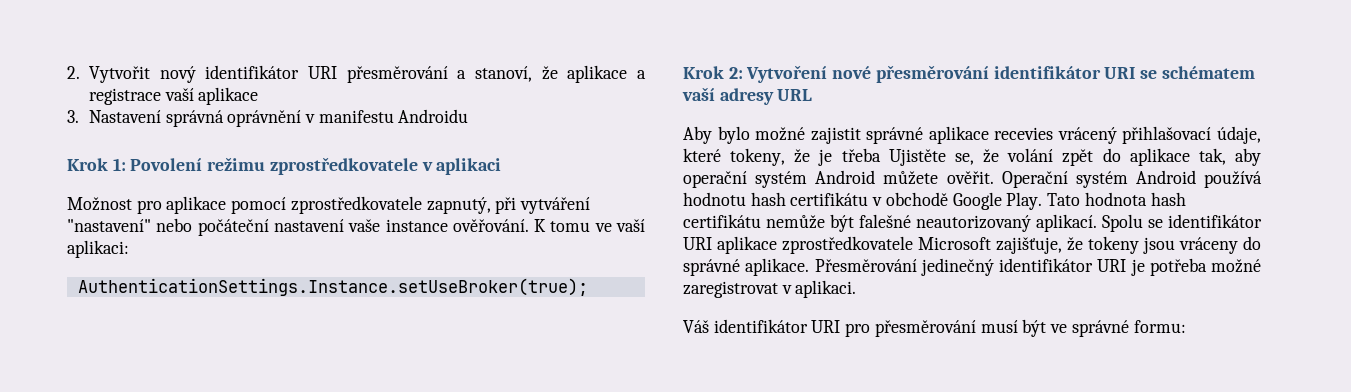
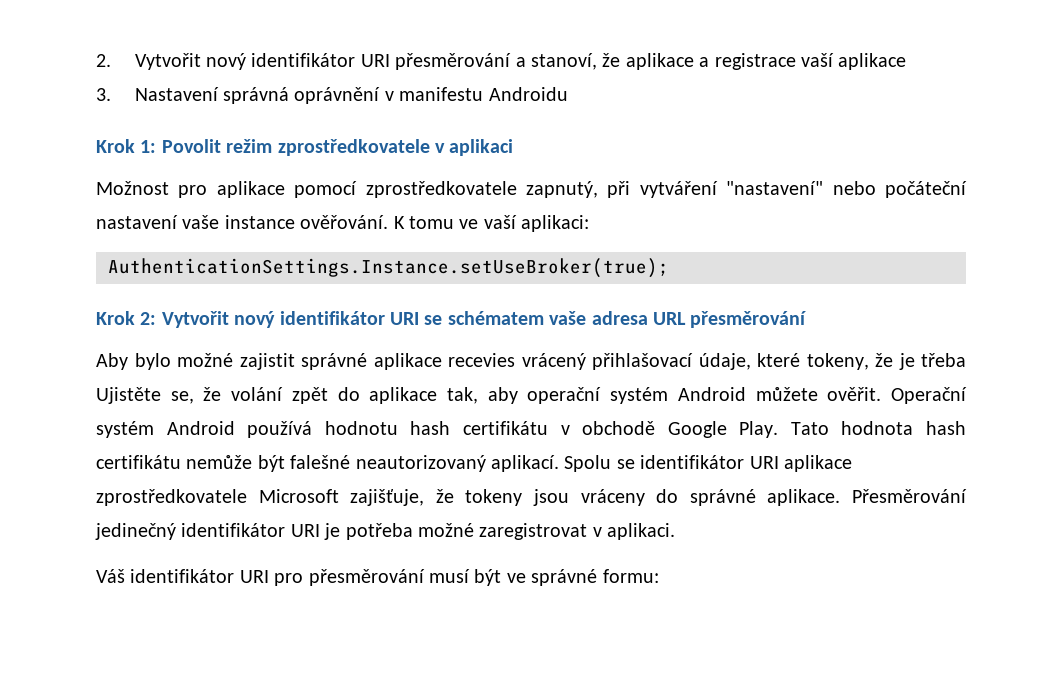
[130,157,266,171] Povolení režimu -> [161,139,273,153] Povolit režim
[746,65,989,83] Vytvoření nové přesměrování -> [161,311,276,328] Vytvořit nový
[682,87,774,105] vaší adresy -> [549,311,648,325] vaše adresa
(813, 95) none -> [690,311,807,328] přesměrování

